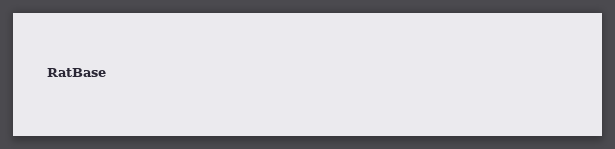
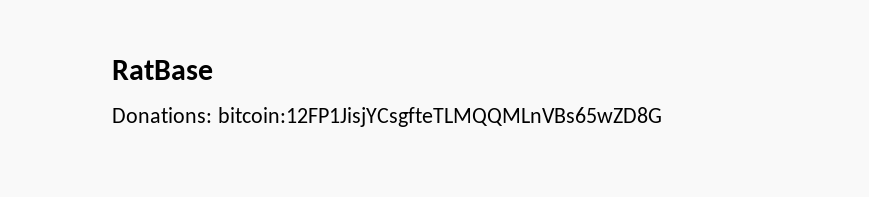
(106, 72) none -> [112,107,662,127] // Donations: bitcoin:12FP1JisjYCsgfteTLMQQMLnVBs65wZD8G

